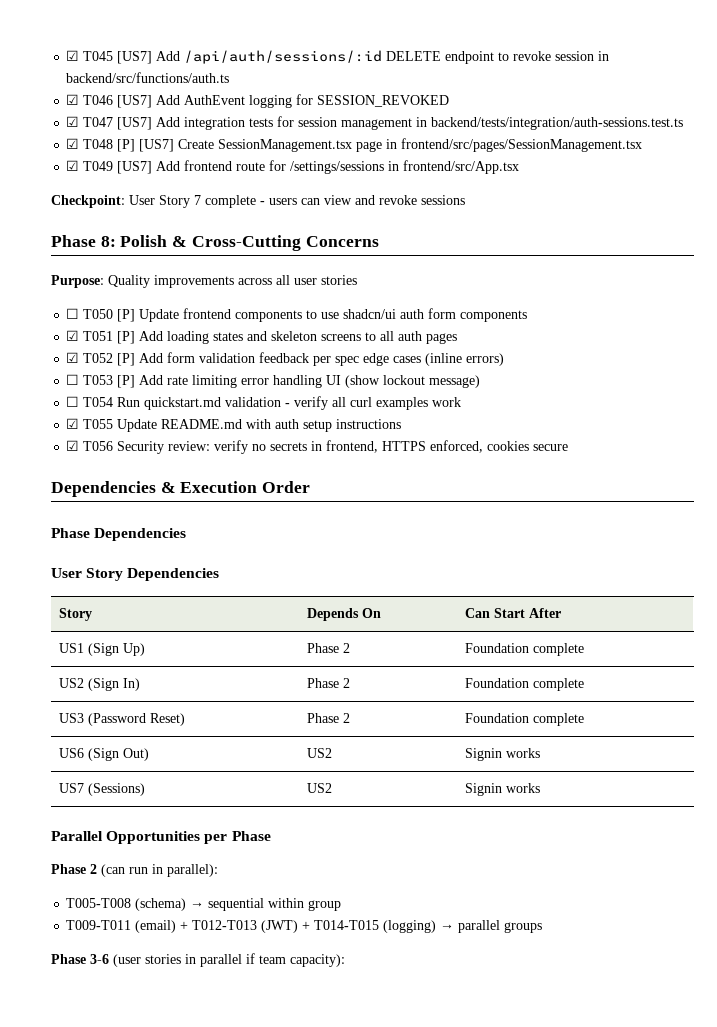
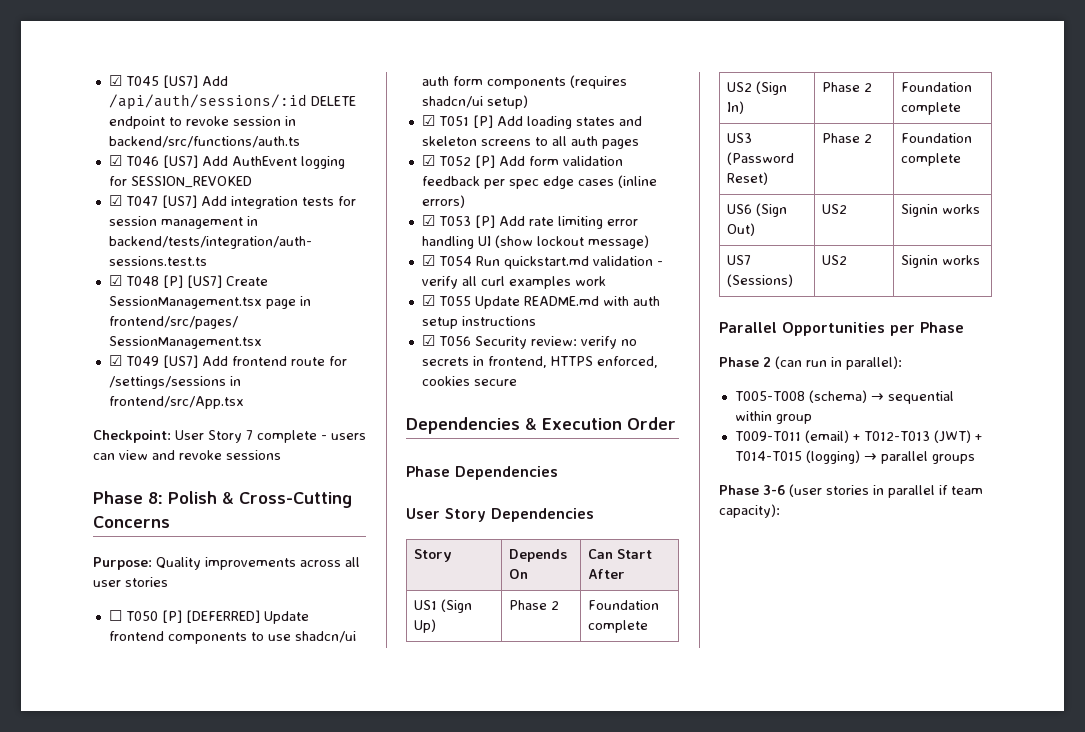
(136, 315) none -> [185,610,260,623] [DEFERRED]
(528, 316) none -> [569,75,627,89] [421,95,528,109] (requires shadcn/ui setup)
[66,374,80,385] ☐ -> [421,215,435,226] ☑
[66,396,80,407] ☐ -> [421,255,435,266] ☑

